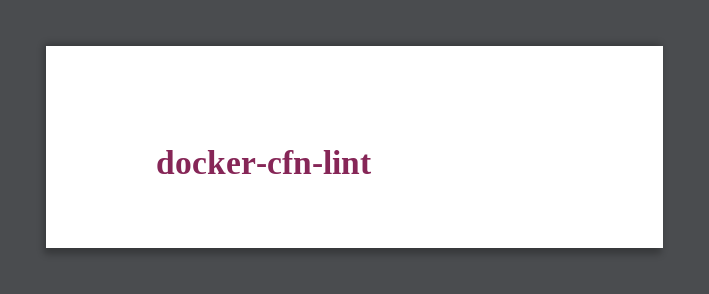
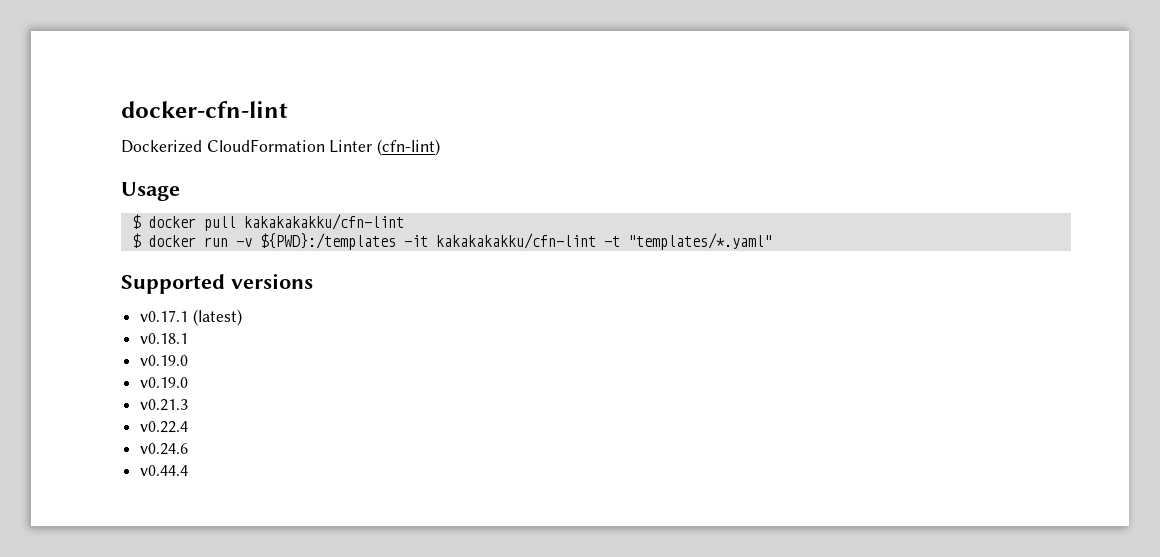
(372, 162) none -> [121,139,441,156] [121,182,180,201] [131,214,404,231] [131,233,772,250] [121,273,313,294] [140,309,242,326] [140,333,189,344] [140,355,189,366] [140,377,189,388] [140,399,189,411] [140,421,189,433] [140,443,189,455] [140,465,189,476] // Dockerized CloudFormation Linter (cfn-lint) // Usage // $ docker pull kakakakakku/cfn-lint // $ docker run -v ${PWD}:/templates -it kakakakakku/cfn-lint -t "templates/*.yaml" // Supported versions // v0.17.1 (latest) // v0.18.1 // v0.19.0 // v0.19.0 // v0.21.3 // v0.22.4 // v0.24.6 // v0.44.4

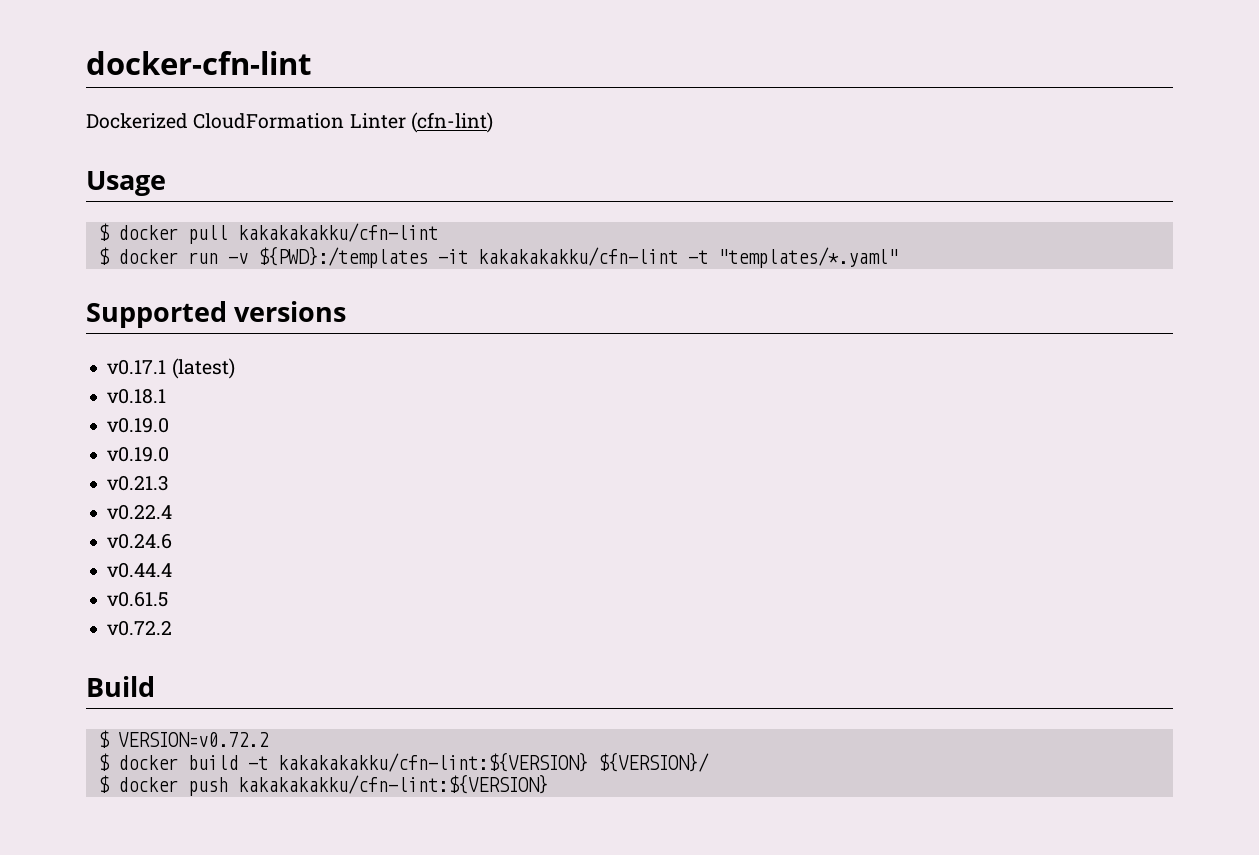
(189, 470) none -> [107,591,169,607] [107,620,173,636] [86,676,155,697] [97,730,269,748] [97,752,709,772] [97,774,548,796] // v0.61.5 // v0.72.2 // Build // $ VERSION=v0.72.2 // $ docker build -t kakakakakku/cfn-lint:${VERSION} ${VERSION}/ // $ docker push kakakakakku/cfn-lint:${VERSION}

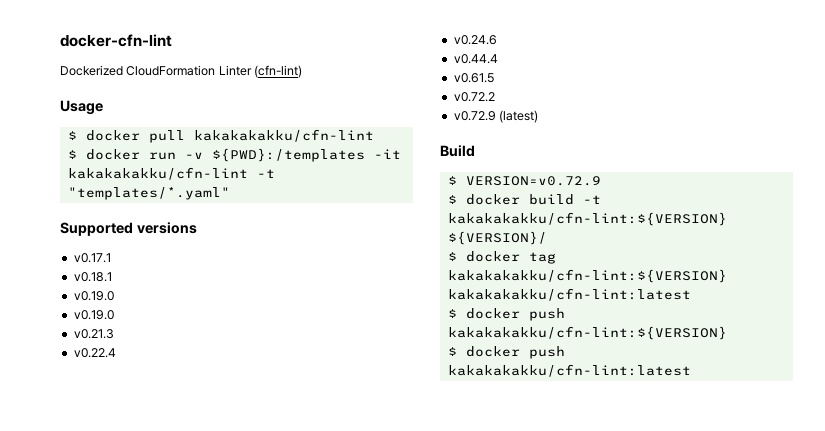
[171,358,235,379] (latest) -> (111, 258) none
(173, 628) none -> [453,110,539,123] // v0.72.9 (latest)
[117,732,269,747] VERSION=v0.72.2 -> [465,176,601,186] VERSION=v0.72.9
(709, 762) none -> [447,251,556,264] [447,269,727,283] [447,288,691,301] // $ docker tag kakakakakku/cfn-lint:${VERSION} kakakakakku/cfn-lint:latest
(548, 784) none -> [447,346,565,359] [447,364,691,377] // $ docker push kakakakakku/cfn-lint:latest

